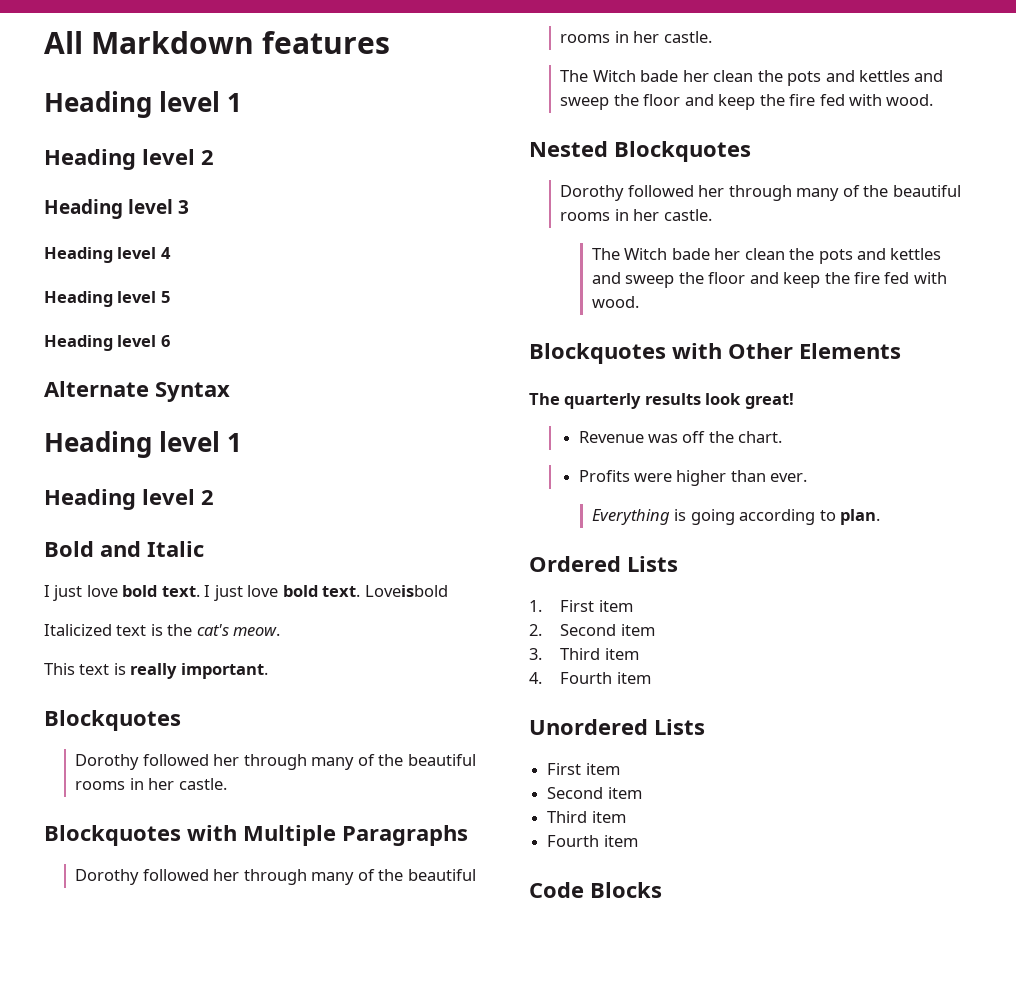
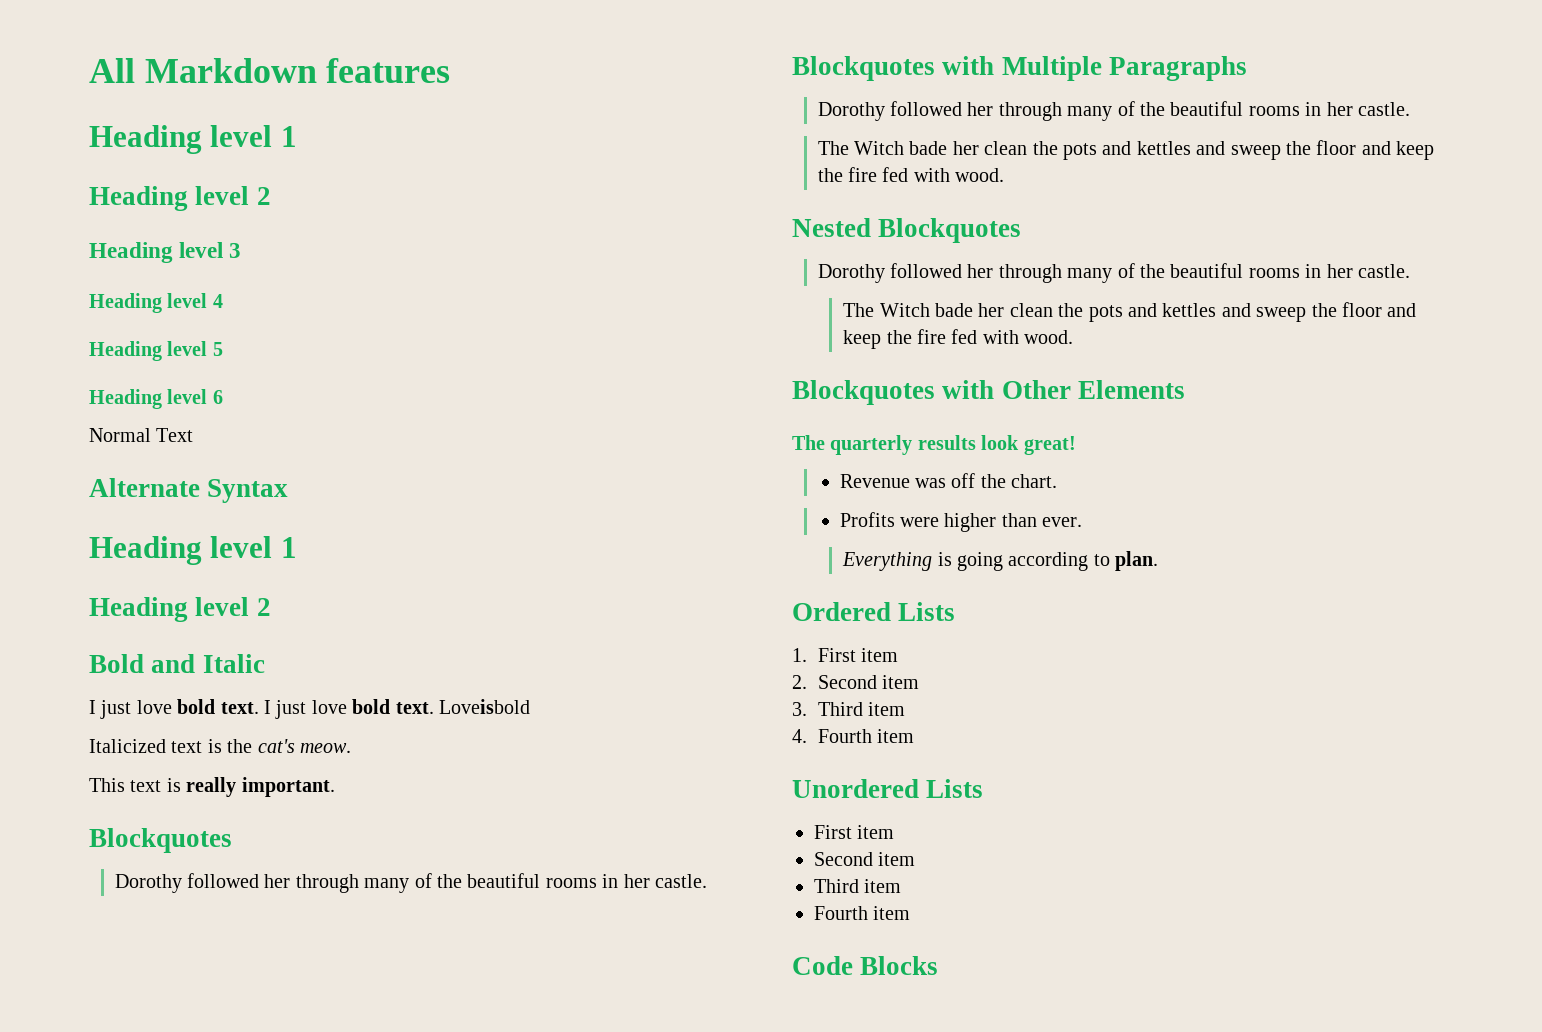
(170, 341) none -> [89,428,194,442] // Normal Text

